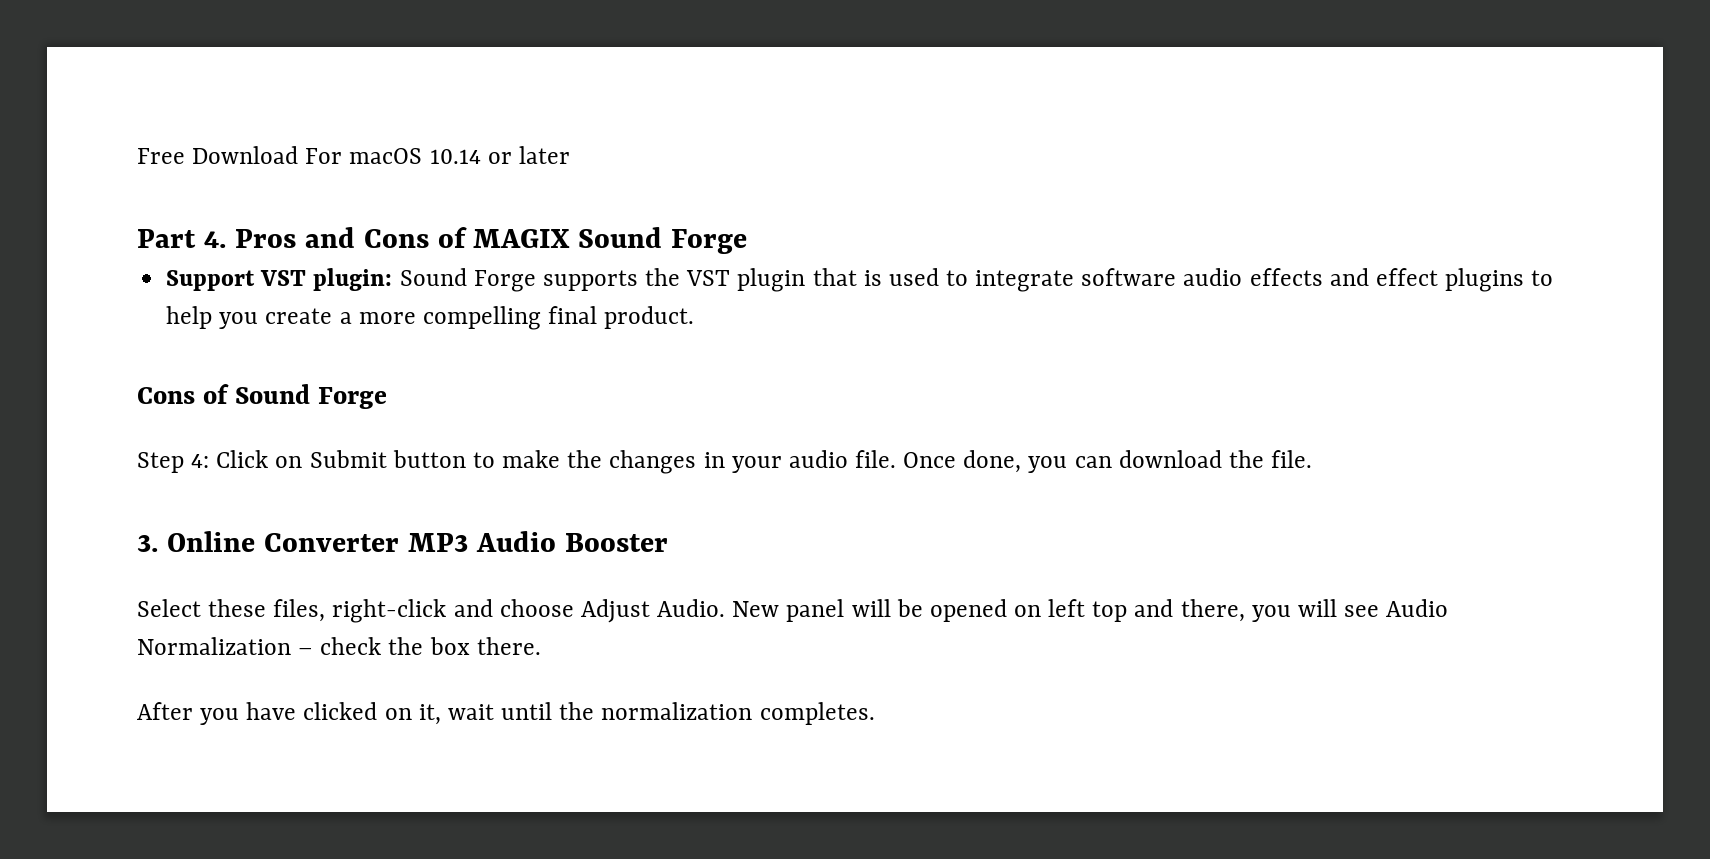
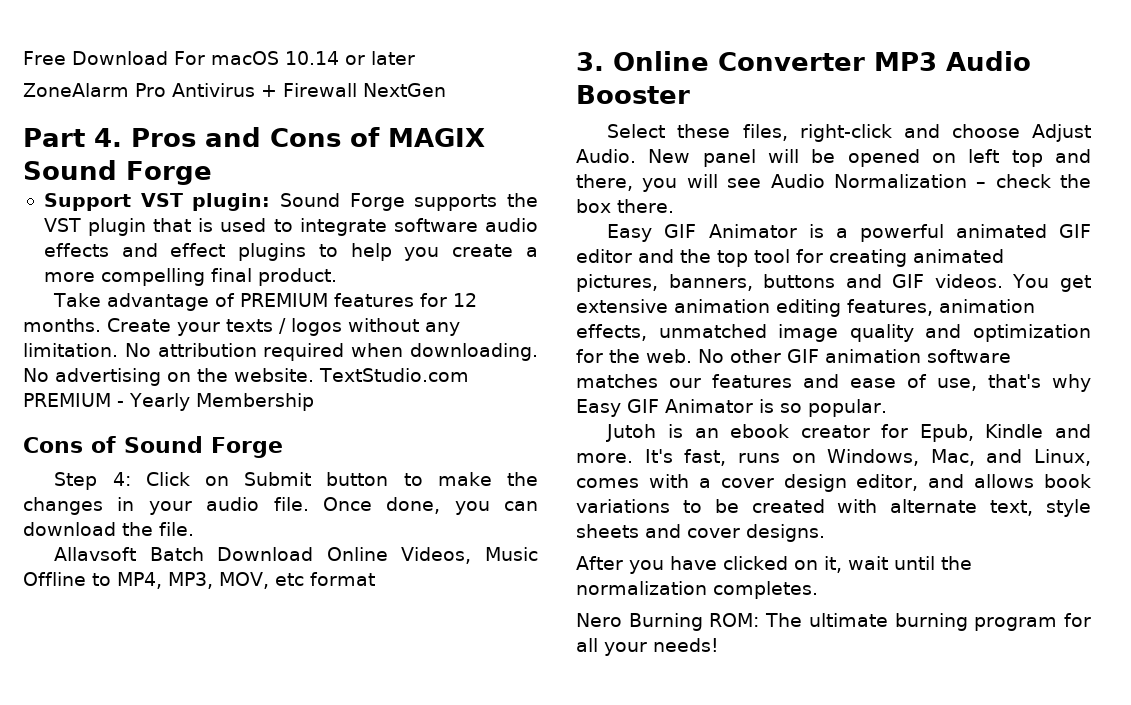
(570, 155) none -> [23,83,446,97] // ZoneAlarm Pro Antivirus + Firewall NextGen
(695, 317) none -> [53,293,478,311] [23,318,460,336] [23,343,538,361] [23,368,469,386] [23,393,314,411] // Take advantage of PREMIUM features for 12 months. Create your texts / logos without any limitation. No attribution required when downloading. No advertising on the website. TextStudio.com PREMIUM - Yearly Membership
(1313, 459) none -> [54,547,538,564] [23,572,375,589] // Allavsoft Batch Download Online Videos, Music Offline to MP4, MP3, MOV, etc format
(541, 646) none -> [607,224,1091,242] [576,249,1004,267] [576,274,1091,292] [576,299,1035,317] [576,324,1091,342] [576,349,1011,363] [576,374,1091,392] [576,399,887,417] [606,424,1091,442] [576,449,1091,466] [576,474,1091,492] [576,499,1091,517] [576,524,825,542] // Easy GIF Animator is a powerful animated GIF editor and the top tool for creating animated pictures, banners, buttons and GIF videos. You get extensive animation editing features, animation effects, unmatched image quality and optimization for the web. No other GIF animation software matches our features and ease of use, that's why Easy GIF Animator is so popular. // Jutoh is an ebook creator for Epub, Kindle and more. It's fast, runs on Windows, Mac, and Linux, comes with a cover design editor, and allows book variations to be created with alternate text, style sheets and cover designs.
(875, 713) none -> [576,613,1091,631] [576,638,719,656] // Nero Burning ROM: The ultimate burning program for all your needs!

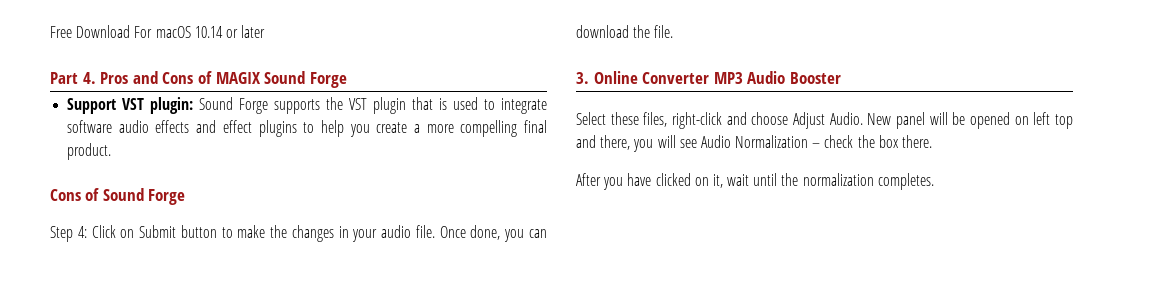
[23,83,446,97] // ZoneAlarm Pro Antivirus + Firewall NextGen -> (266, 31) none
[53,293,478,311] [23,318,460,336] [23,343,538,361] [23,368,469,386] [23,393,314,411] // Take advantage of PREMIUM features for 12 months. Create your texts / logos without any limitation. No attribution required when downloading. No advertising on the website. TextStudio.com PREMIUM - Yearly Membership -> (112, 151) none
[54,547,538,564] [23,572,375,589] // Allavsoft Batch Download Online Videos, Music Offline to MP4, MP3, MOV, etc format -> (674, 31) none
[607,224,1091,242] [576,249,1004,267] [576,274,1091,292] [576,299,1035,317] [576,324,1091,342] [576,349,1011,363] [576,374,1091,392] [576,399,887,417] [606,424,1091,442] [576,449,1091,466] [576,474,1091,492] [576,499,1091,517] [576,524,825,542] // Easy GIF Animator is a powerful animated GIF editor and the top tool for creating animated pictures, banners, buttons and GIF videos. You get extensive animation editing features, animation effects, unmatched image quality and optimization for the web. No other GIF animation software matches our features and ease of use, that's why Easy GIF Animator is so popular. // Jutoh is an ebook creator for Epub, Kindle and more. It's fast, runs on Windows, Mac, and Linux, comes with a cover design editor, and allows book variations to be created with alternate text, style sheets and cover designs. -> (933, 141) none
[576,613,1091,631] [576,638,719,656] // Nero Burning ROM: The ultimate burning program for all your needs! -> (934, 181) none

